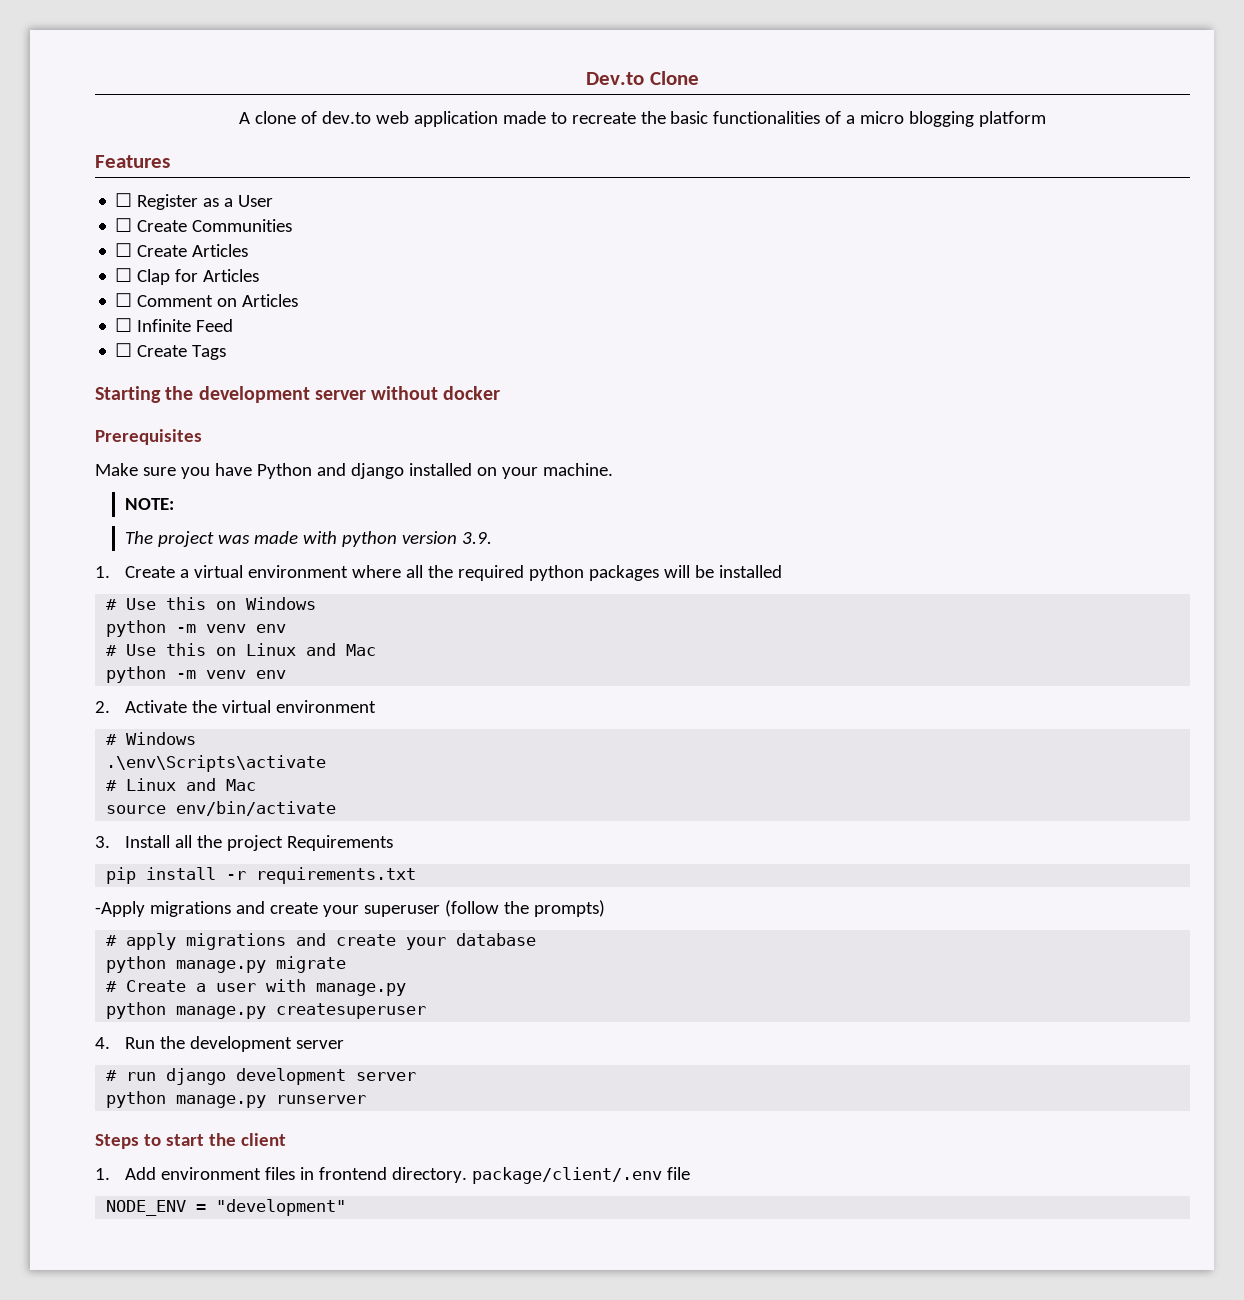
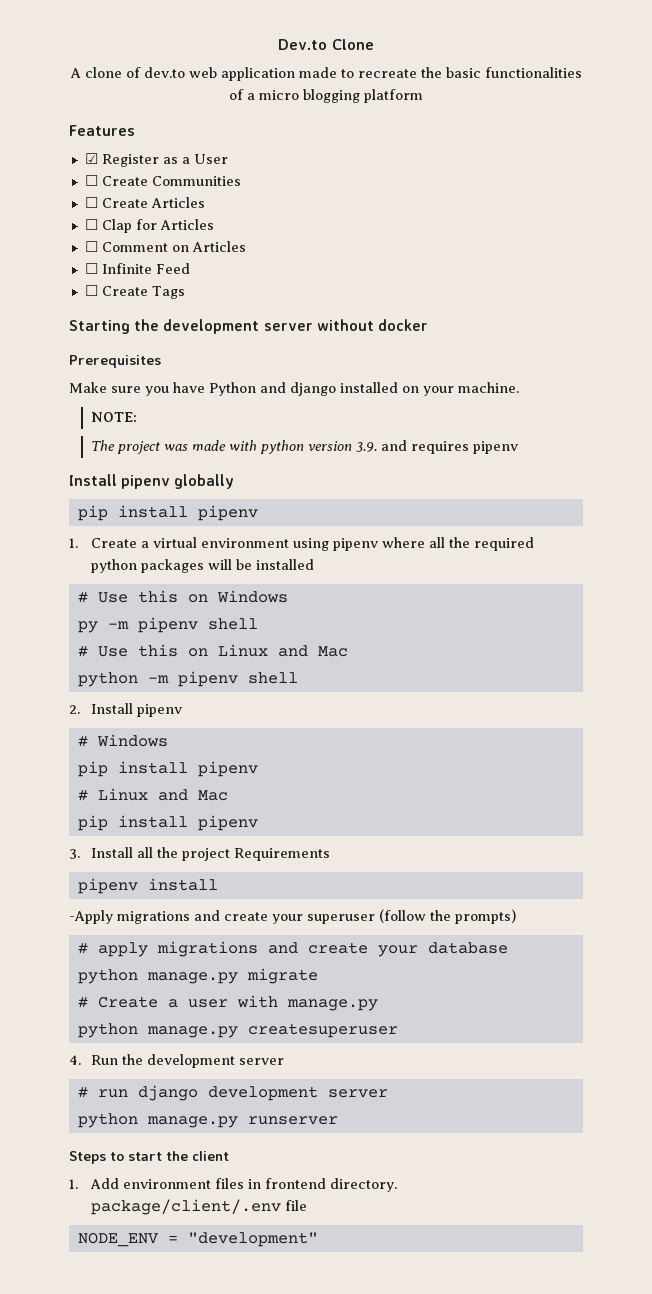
[115,193,133,207] ☐ -> [84,153,98,164] ☑
(492, 538) none -> [380,440,518,454] [69,474,235,489] [77,505,258,521] and requires pipenv // Install pipenv globally // pip install pipenv
(348, 571) none -> [292,538,378,551] using pipenv
[106,620,287,637] python -m venv env -> [77,617,258,633] py -m pipenv shell
[206,670,287,679] venv env -> [177,671,298,687] pipenv shell
[124,700,376,713] Activate the virtual environment -> [90,703,182,717] Install pipenv
[106,755,327,772] .\env\Scripts\activate -> [77,761,258,777] pip install pipenv
[106,801,337,816] source env/bin/activate -> [77,815,258,831] pip install pipenv
[106,867,417,884] pip install -r requirements.txt -> [77,878,218,894] pipenv install

